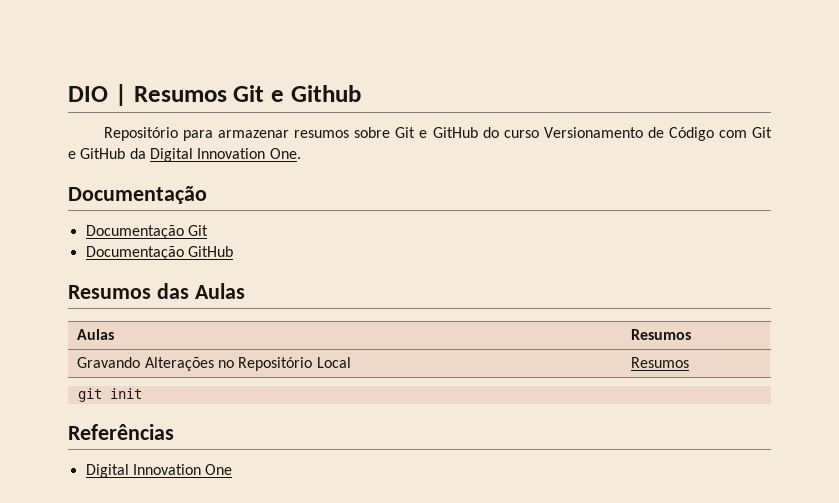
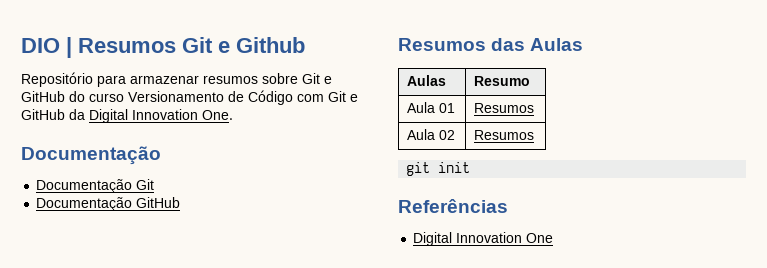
[631,329,692,340] [77,357,351,371] Resumos // Gravando Alterações no Repositório Local -> [474,76,531,86] [407,102,456,113] [474,103,535,113] [407,129,456,140] Resumo // Aula 01 | Resumos // Aula 02

